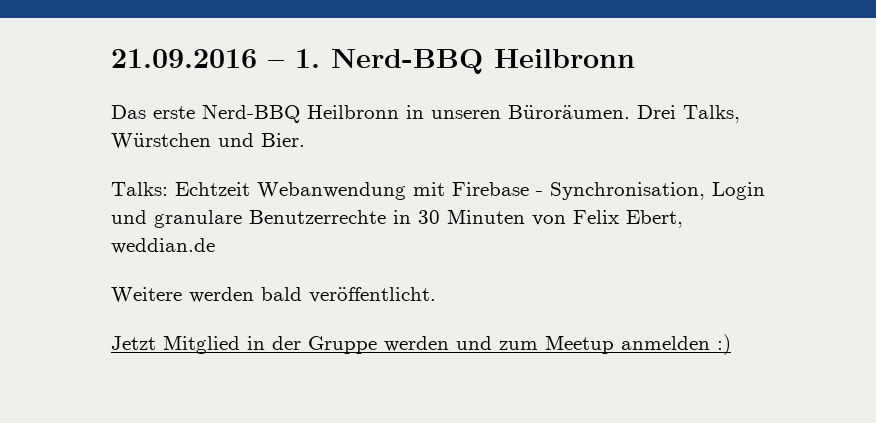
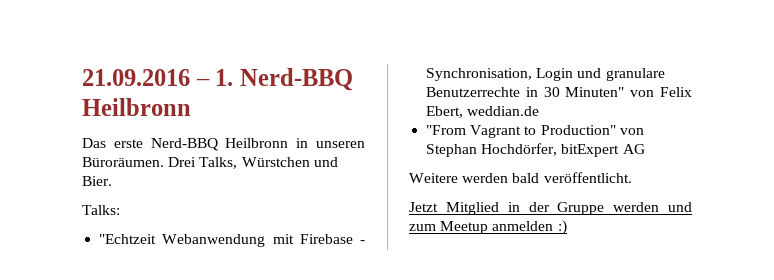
[175,182,250,196] Echtzeit -> [99,234,157,244] // "Echtzeit
[447,209,525,224] Minuten -> [565,87,625,97] Minuten"
(215, 246) none -> [426,125,644,138] [426,143,645,157] // "From Vagrant to Production" von Stephan Hochdörfer, bitExpert AG

